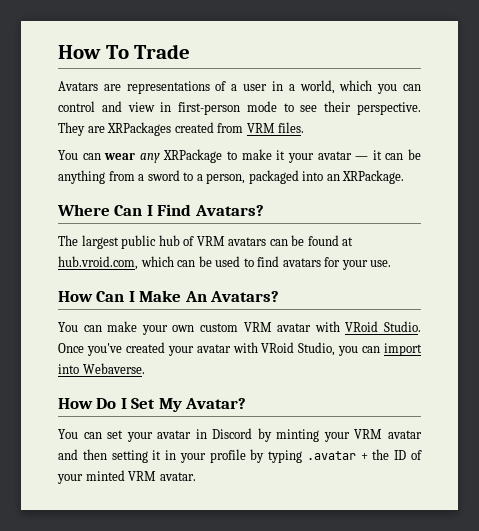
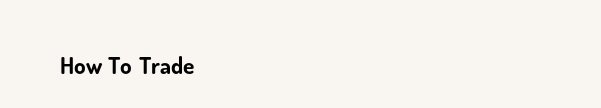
[58,80,421,94] [58,101,421,115] [58,122,305,136] [58,149,422,163] [58,170,405,184] [57,204,264,216] [58,235,354,249] [58,256,392,270] [58,290,280,302] [58,321,421,335] [58,342,422,356] [58,363,145,374] [58,398,247,412] [58,428,422,442] [58,449,423,463] [57,470,196,484] // Avatars are representations of a user in a world, which you can control and view in first-person mode to see their perspective. They are XRPackages created from VRM files. // You can wear any XRPackage to make it your avatar — it can be anything from a sword to a person, packaged into an XRPackage. // Where Can I Find Avatars? // The largest public hub of VRM avatars can be found at hub.vroid.com, which can be used to find avatars for your use. // How Can I Make An Avatars? // You can make your own custom VRM avatar with VRoid Studio. Once you've created your avatar with VRoid Studio, you can import into Webaverse. // How Do I Set My Avatar? // You can set your avatar in Discord by minting your VRM avatar and then setting it in your profile by typing .avatar + the ID of your minted VRM avatar. -> (194, 65) none

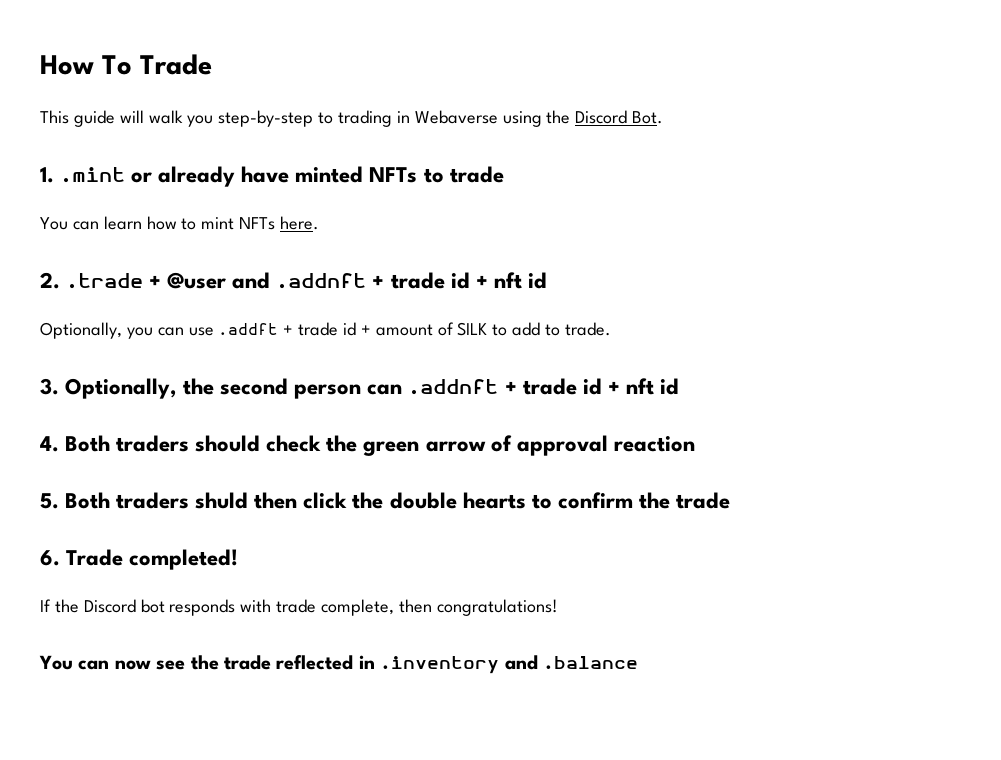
(194, 65) none -> [40,110,664,127] [40,166,504,187] [40,216,320,230] [40,272,547,289] [40,322,611,339] [40,378,679,399] [40,435,695,456] [40,492,730,509] [40,549,239,570] [40,599,558,616] [39,655,638,674] // This guide will walk you step-by-step to trading in Webaverse using the Discord Bot. // 1. .mint or already have minted NFTs to trade // You can learn how to mint NFTs here. // 2. .trade + @user and .addnft + trade id + nft id // Optionally, you can use .addft + trade id + amount of SILK to add to trade. // 3. Optionally, the second person can .addnft + trade id + nft id // 4. Both traders should check the green arrow of approval reaction // 5. Both traders shuld then click the double hearts to confirm the trade // 6. Trade completed! // If the Discord bot responds with trade complete, then congratulations! // You can now see the trade reflected in .inventory and .balance

